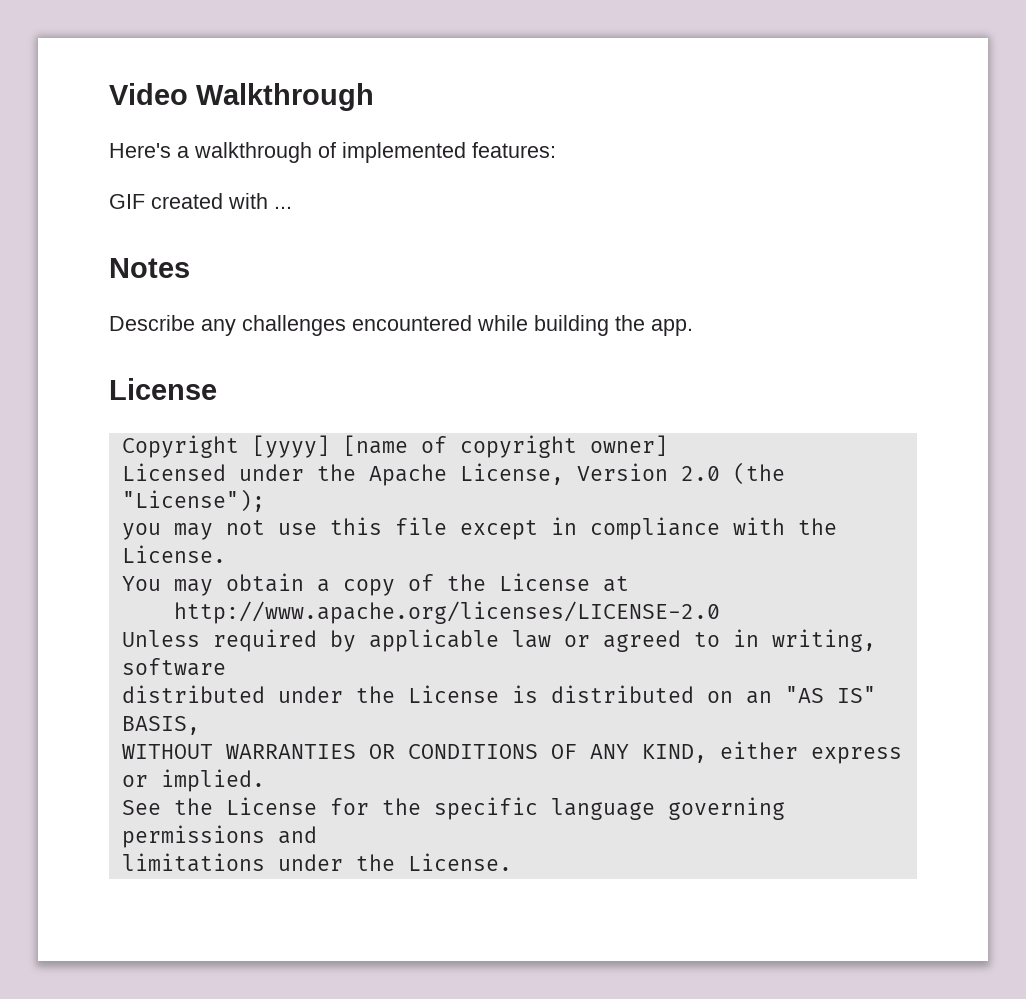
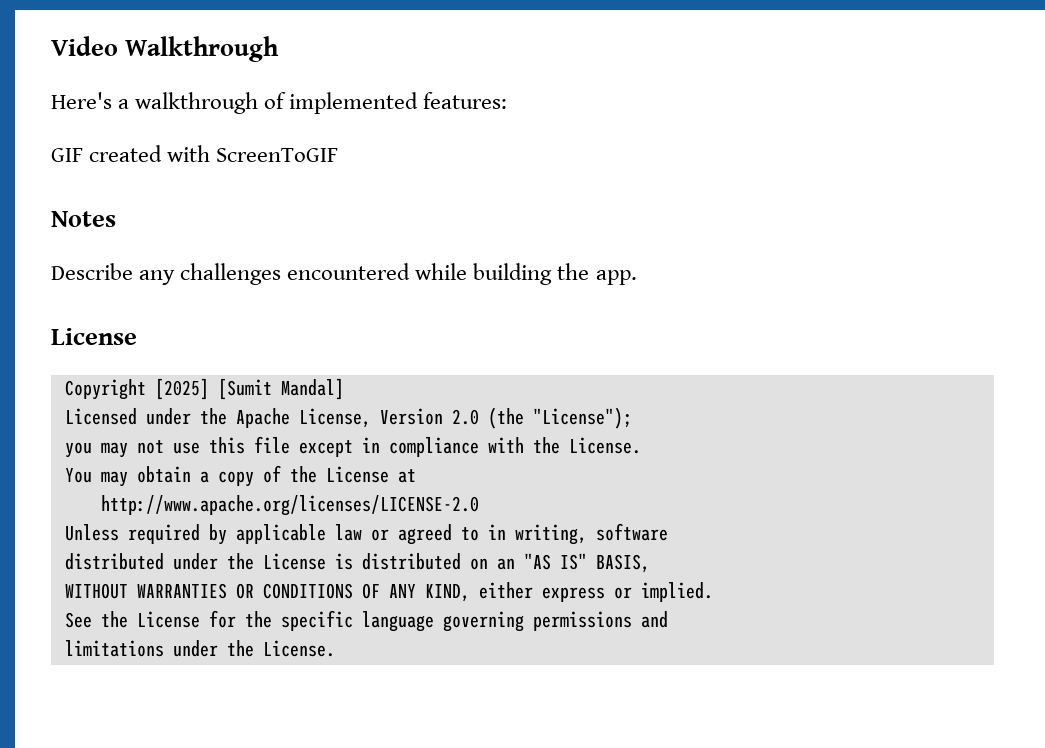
[274,206,292,209] ... -> [216,148,339,162] ScreenToGIF
[251,435,668,458] [yyyy] [name of copyright owner] -> [154,378,344,400] [2025] [Sumit Mandal]

